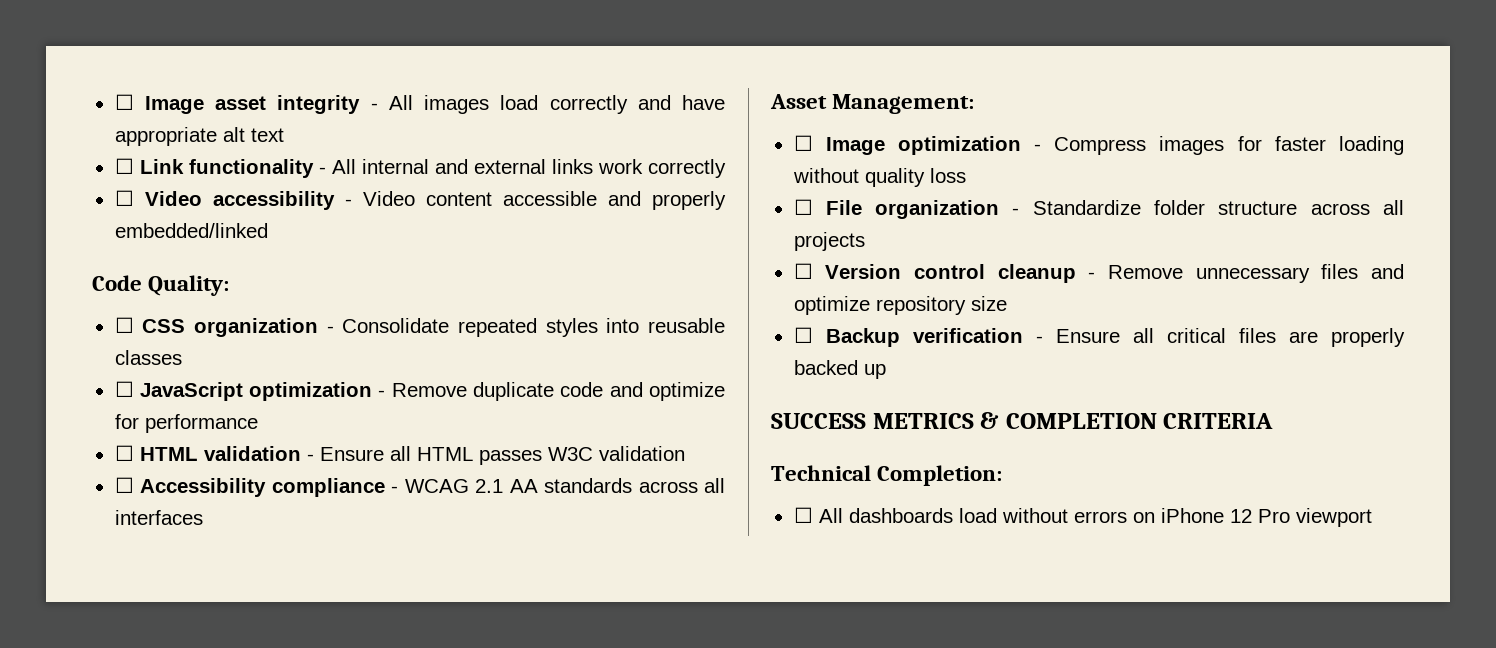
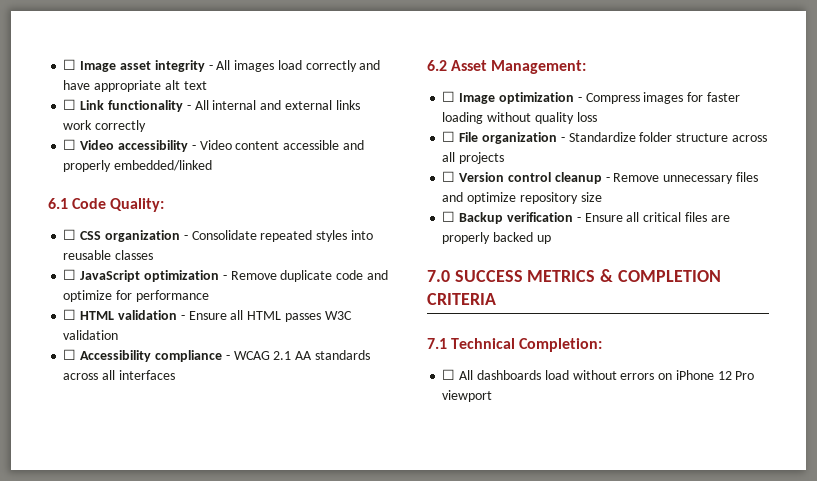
(268, 230) none -> [48,198,68,209] 6.1
(203, 517) none -> [427,60,447,71] 6.2
(886, 371) none -> [427,270,450,282] 7.0
(1274, 421) none -> [427,338,447,349] 7.1

